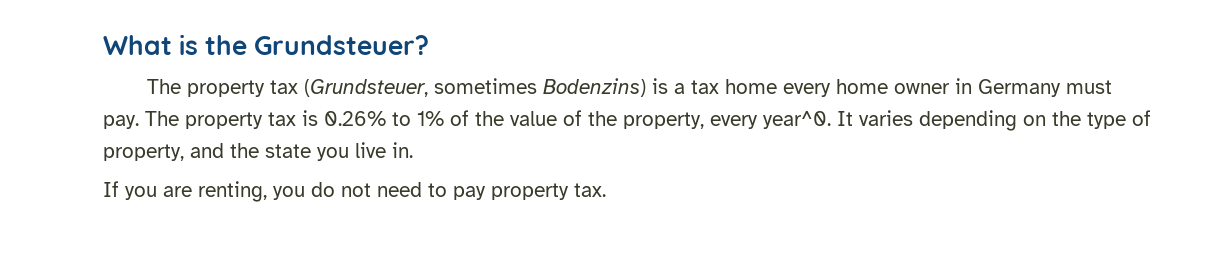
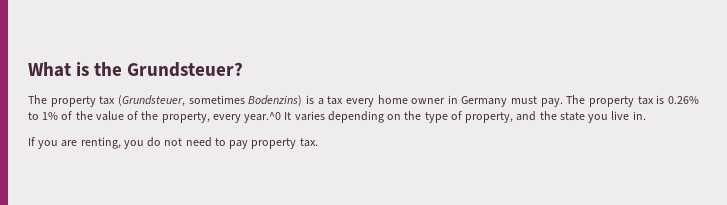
[724,79,777,94] home -> (344, 100) none
[763,111,831,129] year^0. -> [244,112,282,123] year.^0

